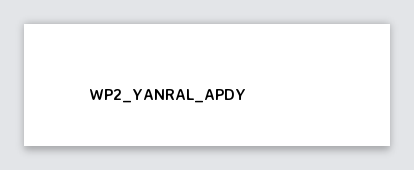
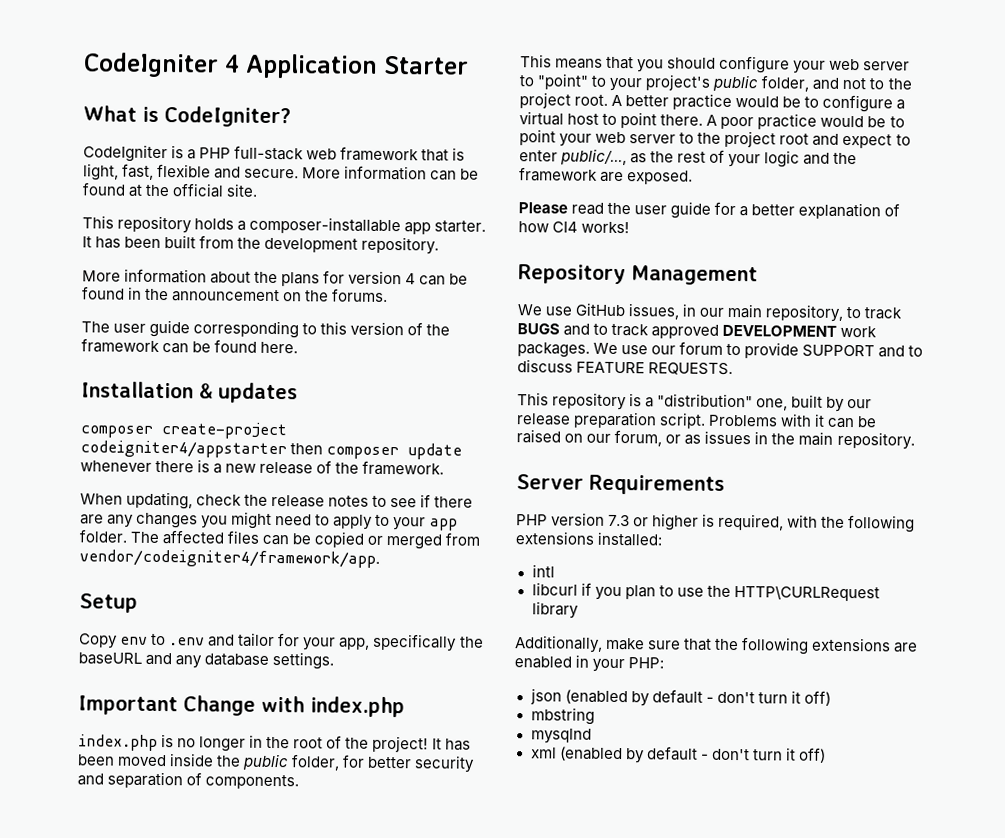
[89,89,246,103] WP2_YANRAL_APDY -> [83,52,469,79] [83,105,291,128] [83,144,466,163] [83,163,480,181] [82,182,259,198] [82,215,487,235] [82,235,440,255] [82,268,469,287] [82,286,389,303] [81,319,451,339] [81,338,299,354] [81,381,298,404] [80,422,287,440] [80,440,463,460] [80,459,445,476] [80,491,474,510] [80,511,458,531] [79,529,482,550] [79,549,380,568] [79,593,138,613] [78,632,484,652] [78,652,335,670] [78,695,405,718] [78,734,471,753] [77,753,476,773] [77,771,300,790] [520,54,911,74] [519,73,912,92] [519,92,906,113] [519,111,905,130] [519,129,911,149] [519,148,858,168] [519,167,694,185] [518,201,901,220] [518,221,630,234] [518,264,758,286] [517,302,903,322] [517,323,878,339] [517,341,924,359] [517,359,734,376] [517,392,873,412] [516,411,878,429] [516,429,915,450] [516,474,725,495] [516,512,916,533] [515,531,664,547] [531,564,555,578] [531,582,880,602] [531,601,579,619] [514,635,919,655] [514,654,665,673] [529,688,831,707] [530,707,595,725] [530,728,592,744] [530,746,826,764] CodeIgniter 4 Application Starter // What is CodeIgniter? // CodeIgniter is a PHP full-stack web framework that is light, fast, flexible and secure. More information can be found at the official site. // This repository holds a composer-installable app starter. It has been built from the development repository. // More information about the plans for version 4 can be found in the announcement on the forums. // The user guide corresponding to this version of the framework can be found here. // Installation & updates // composer create-project codeigniter4/appstarter then composer update whenever there is a new release of the framework. // When updating, check the release notes to see if there are any changes you might need to apply to your app folder. The affected files can be copied or merged from vendor/codeigniter4/framework/app. // Setup // Copy env to .env and tailor for your app, specifically the baseURL and any database settings. // Important Change with index.php // index.php is no longer in the root of the project! It has been moved inside the public folder, for better security and separation of components. // This means that you should configure your web server to "point" to your project's public folder, and not to the project root. A better practice would be to configure a virtual host to point there. A poor practice would be to point your web server to the project root and expect to enter public/..., as the rest of your logic and the framework are exposed. // Please read the user guide for a better explanation of how CI4 works! // Repository Management // We use GitHub issues, in our main repository, to track BUGS and to track approved DEVELOPMENT work packages. We use our forum to provide SUPPORT and to discuss FEATURE REQUESTS. // This repository is a "distribution" one, built by our release preparation script. Problems with it can be raised on our forum, or as issues in the main repository. // Server Requirements // PHP version 7.3 or higher is required, with the following extensions installed: // intl // libcurl if you plan to use the HTTP\CURLRequest library // Additionally, make sure that the following extensions are enabled in your PHP: // json (enabled by default - don't turn it off) // mbstring // mysqlnd // xml (enabled by default - don't turn it off)

